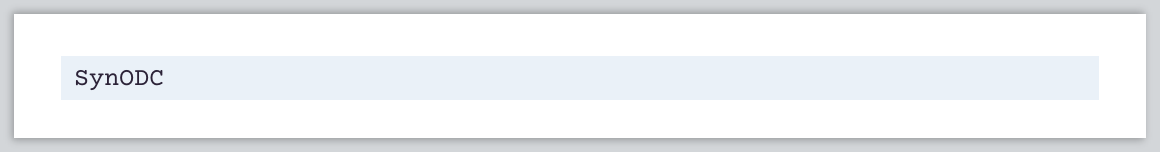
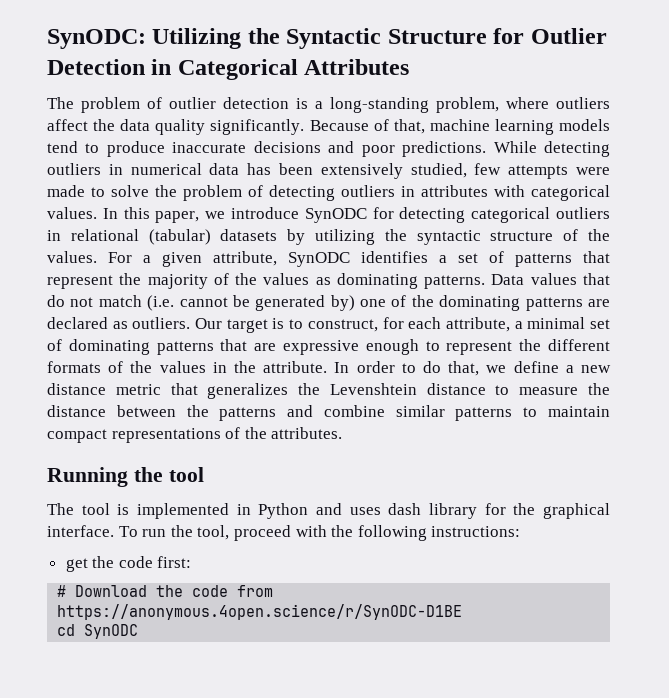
(73, 80) none -> [47,28,607,49] [47,59,410,80] [47,97,610,113] [47,119,611,135] [47,141,610,157] [47,163,610,179] [47,185,610,201] [47,207,610,223] [47,229,610,245] [47,251,610,267] [47,273,610,289] [47,295,610,311] [47,317,610,333] [47,339,611,355] [47,361,611,376] [47,383,610,399] [47,405,610,421] [47,427,343,443] [47,467,204,487] [47,503,611,519] [47,525,521,541] [65,556,192,572] [57,585,274,597] [57,604,463,620] [57,624,76,636] SynODC: Utilizing the Syntactic Structure for Outlier Detection in Categorical Attributes // The problem of outlier detection is a long-standing problem, where outliers affect the data quality significantly. Because of that, machine learning models tend to produce inaccurate decisions and poor predictions. While detecting outliers in numerical data has been extensively studied, few attempts were made to solve the problem of detecting outliers in attributes with categorical values. In this paper, we introduce SynODC for detecting categorical outliers in relational (tabular) datasets by utilizing the syntactic structure of the values. For a given attribute, SynODC identifies a set of patterns that represent the majority of the values as dominating patterns. Data values that do not match (i.e. cannot be generated by) one of the dominating patterns are declared as outliers. Our target is to construct, for each attribute, a minimal set of dominating patterns that are expressive enough to represent the different formats of the values in the attribute. In order to do that, we define a new distance metric that generalizes the Levenshtein distance to measure the distance between the patterns and combine similar patterns to maintain compact representations of the attributes. // Running the tool // The tool is implemented in Python and uses dash library for the graphical interface. To run the tool, proceed with the following instructions: // get the code first: // # Download the code from https://anonymous.4open.science/r/SynODC-D1BE // cd

